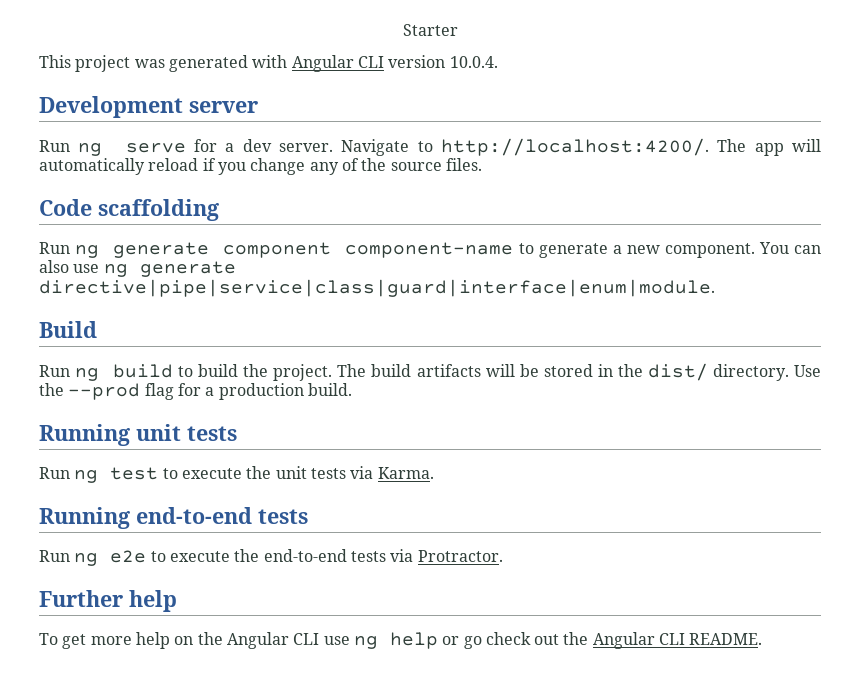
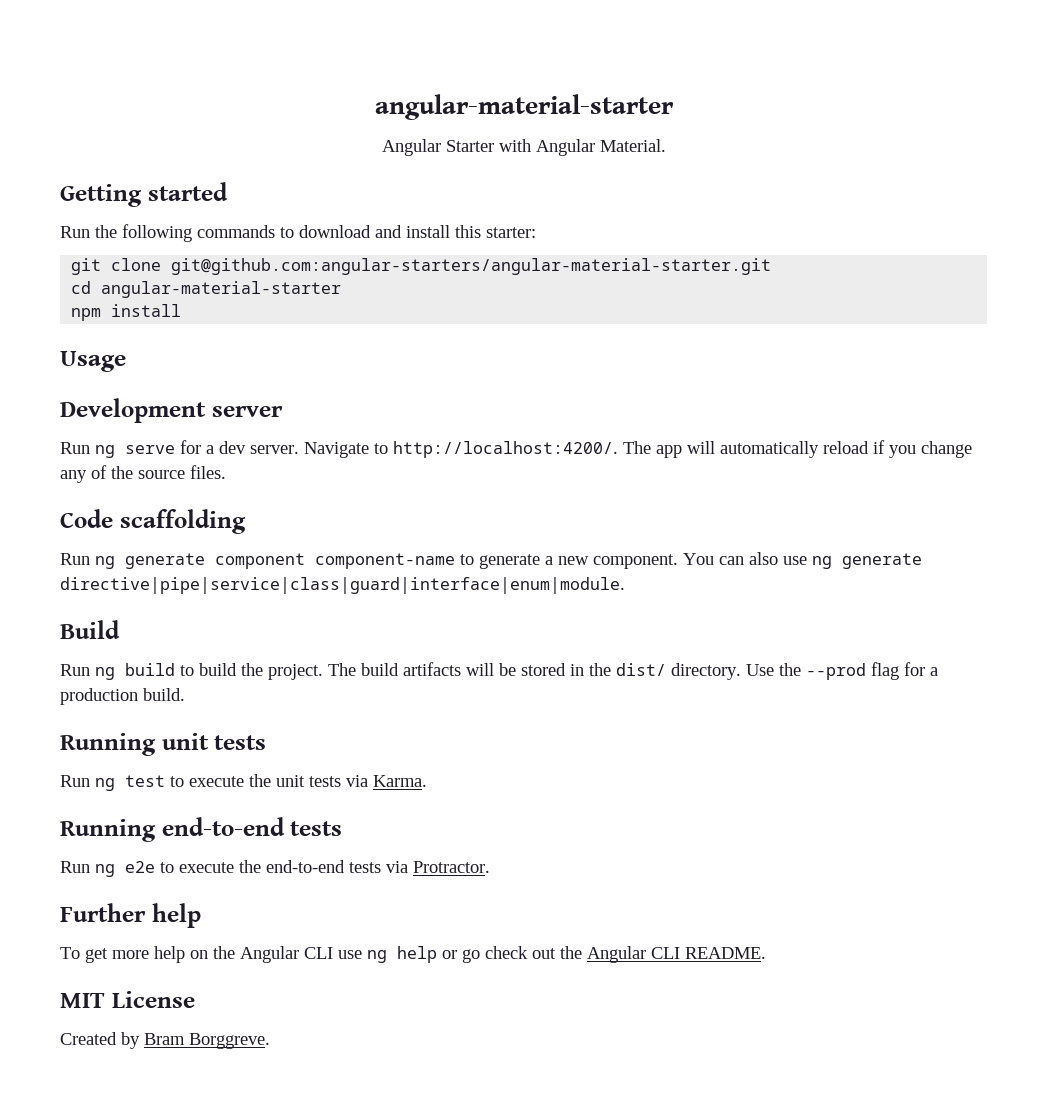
(402, 30) none -> [374,94,674,120] [381,139,441,156] angular-material-starter // Angular
[39,55,498,72] // This project was generated with Angular CLI version 10.0.4. -> [498,139,666,156] [60,182,228,207] [60,224,536,242] [71,258,772,275] [71,281,342,298] [71,304,182,321] [60,351,126,372] with Angular Material. // Getting started // Run the following commands to download and install this starter: // git clone git@github.com:angular-starters/angular-material-starter.git // cd angular-material-starter // npm install // Usage
(763, 639) none -> [60,991,195,1008] [60,1032,270,1049] // MIT License // Created by Bram Borggreve.

